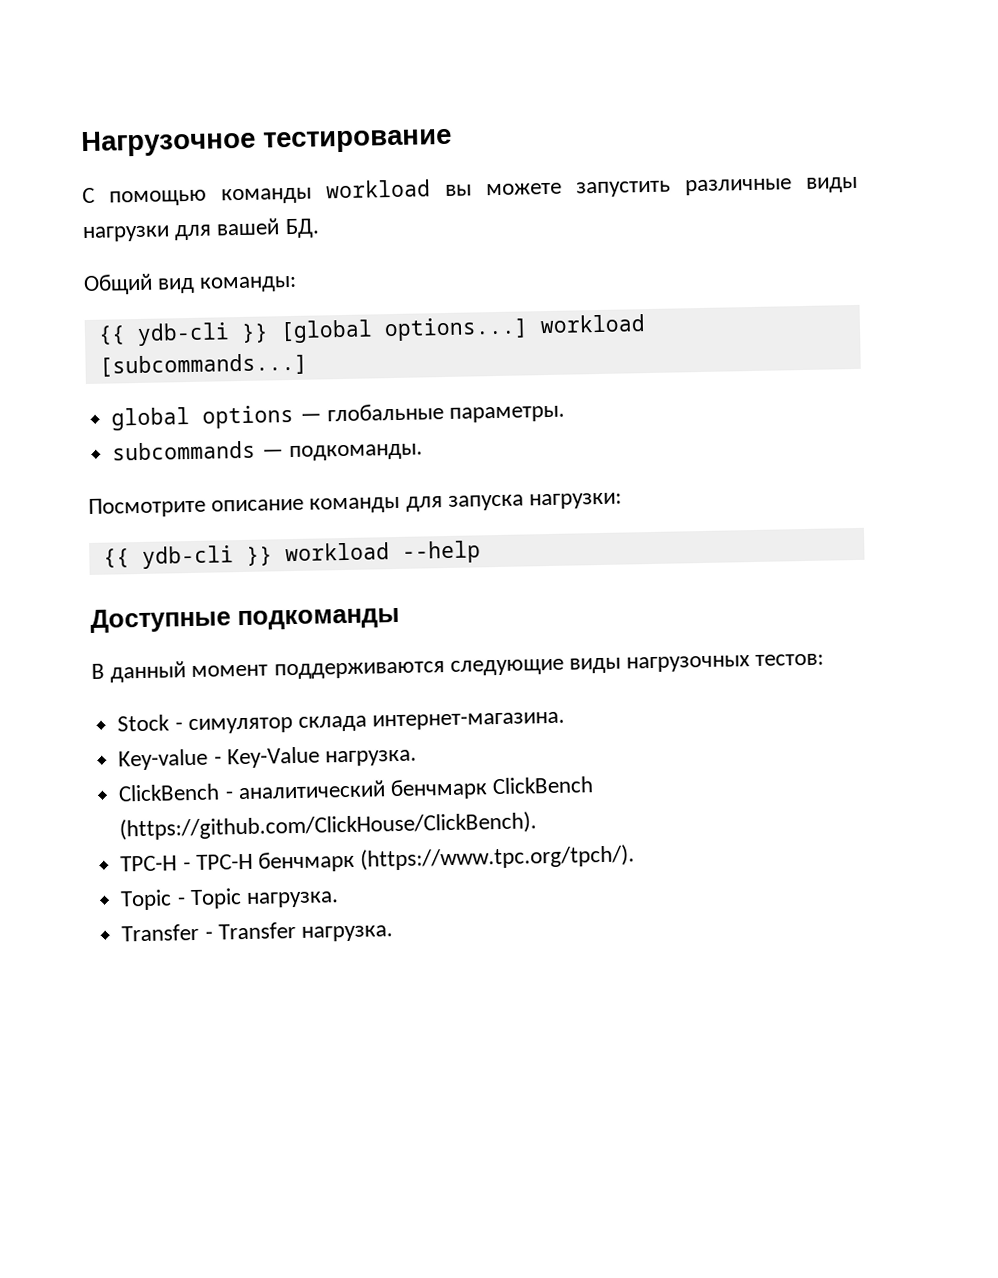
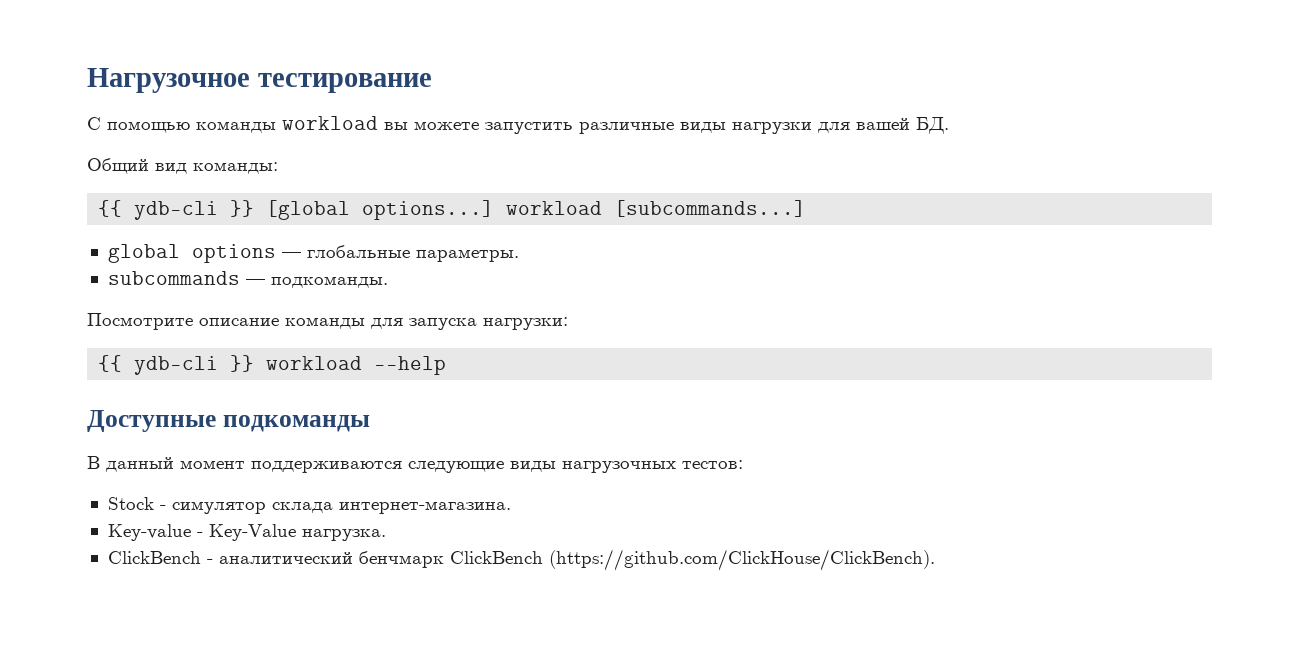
[120,844,636,873] [120,888,339,911] [121,922,393,942] // TPC-H - TPC-H бенчмарк (https://www.tpc.org/tpch/). // Topic - Topic нагрузка. // Transfer - Transfer нагрузка. -> (935, 560) none

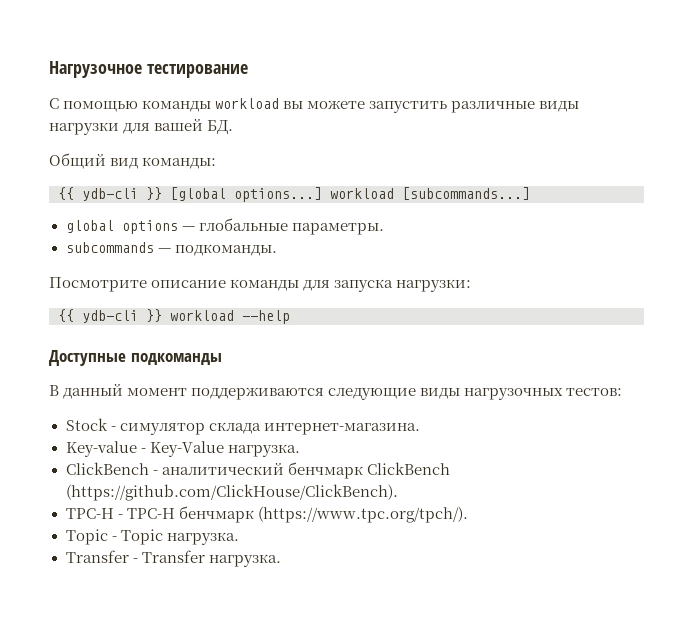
(935, 560) none -> [65,506,468,523] [65,529,239,545] [65,550,281,567] // TPC-H - TPC-H бенчмарк (https://www.tpc.org/tpch/). // Topic - Topic нагрузка. // Transfer - Transfer нагрузка.

